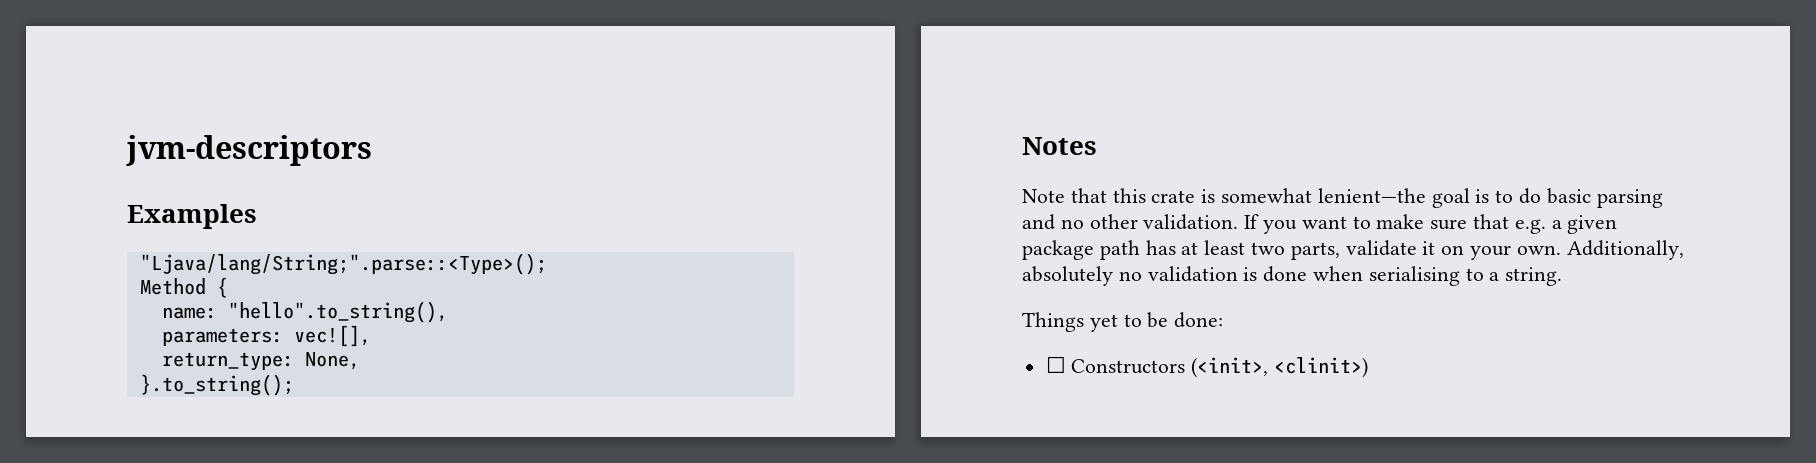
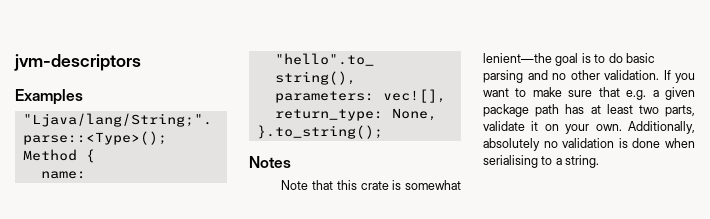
[1022,312,1224,332] [1045,356,1369,378] // Things yet to be done: // ☐ Constructors (<init>, <clinit>) -> (600, 161) none

